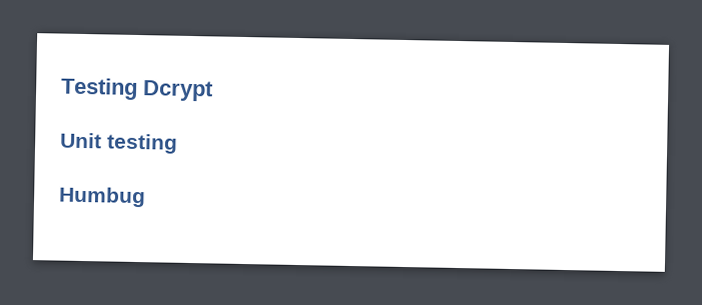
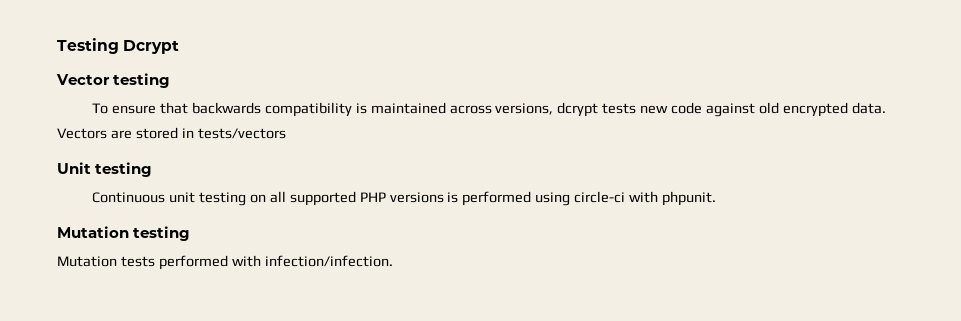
[60,132,178,154] [58,186,146,208] Unit testing // Humbug -> [56,73,171,88] [92,102,886,117] [57,127,286,139] [57,162,153,177] [92,191,717,206] [57,226,191,241] [57,255,393,270] Vector testing // To ensure that backwards compatibility is maintained across versions, dcrypt tests new code against old encrypted data. Vectors are stored in tests/vectors // Unit testing // Continuous unit testing on all supported PHP versions is performed using circle-ci with phpunit. // Mutation testing // Mutation tests performed with infection/infection.

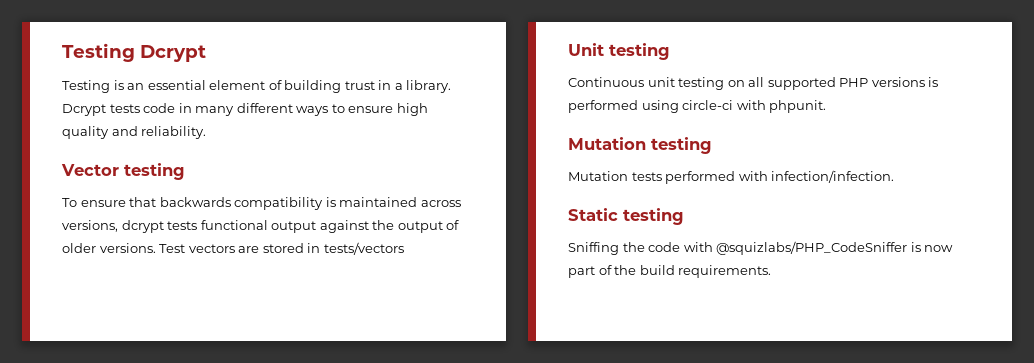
(180, 47) none -> [62,80,452,93] [62,103,428,116] [62,126,207,139] // Testing is an essential element of building trust in a library. Dcrypt tests code in many different ways to ensure high quality and reliability.
[640,102,886,117] [57,128,107,139] new code against old encrypted data. Vectors -> [200,220,460,233] [62,243,235,253] functional output against the output of older versions. Test vectors
(393, 261) none -> [568,208,684,225] [568,241,954,255] [568,265,772,278] // Static testing // Sniffing the code with @squizlabs/PHP_CodeSniffer is now part of the build requirements.

